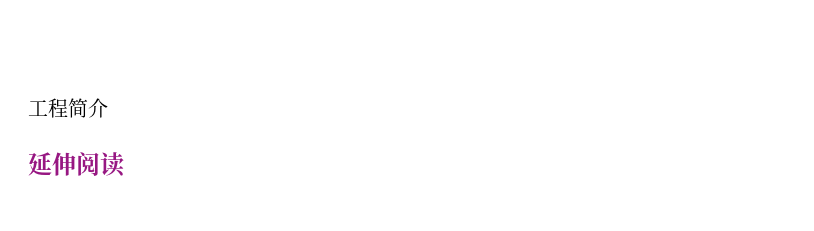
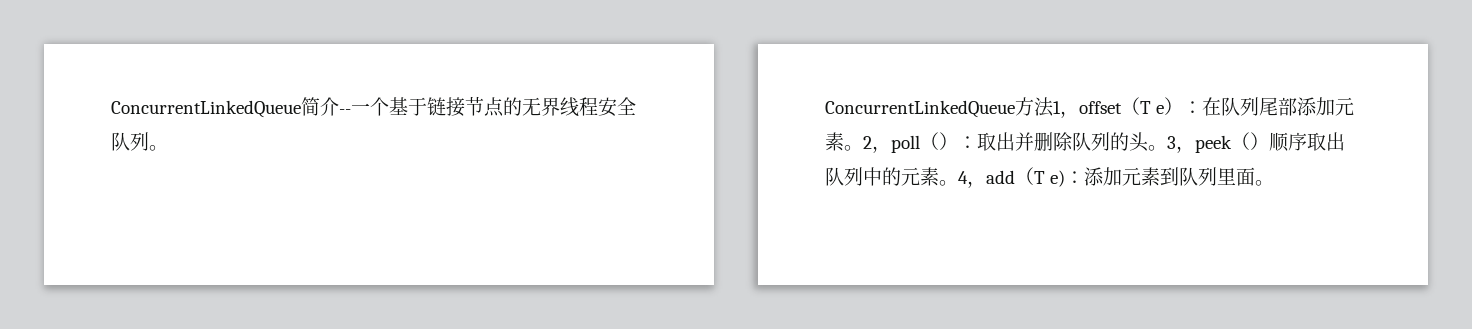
[28,98,68,118] 工程 -> [111,100,301,118] ConcurrentLinkedQueue
[28,152,125,177] // 延伸阅读 -> [339,96,636,117] [111,132,168,151] [825,97,1355,118] [825,132,1345,153] [825,167,1275,188] --一个基于链接节点的无界线程安全队列。 // ConcurrentLinkedQueue方法1，offset（T e）：在队列尾部添加元素。2，poll（）：取出并删除队列的头。3，peek（）顺序取出队列中的元素。4，add（T e)：添加元素到队列里面。

